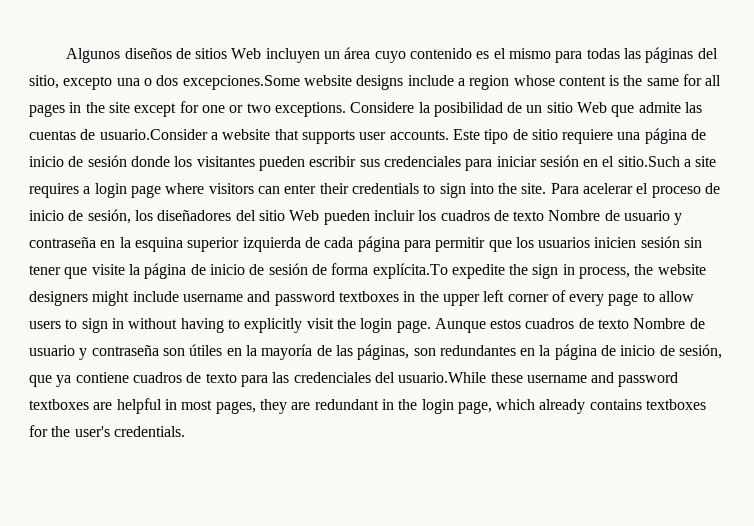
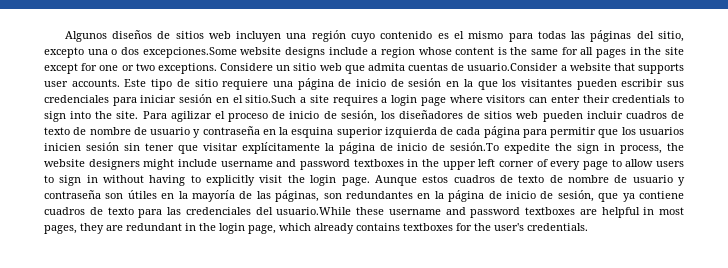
[231,47,371,63] Web incluyen un área -> [208,30,346,42] web incluyen una región
[418,102,703,117] la posibilidad de un sitio Web que admite las -> [276,63,405,74] un sitio web que admita
[130,156,170,167] donde -> [446,79,498,90] en la que
[583,183,634,194] acelerar -> [170,111,212,122] agilizar
[235,210,320,221] del sitio Web -> [467,111,539,119] de sitios web
[418,210,601,221] los cuadros de texto Nombre -> [625,111,684,119] [44,127,131,135] cuadros de texto de nombre
[91,263,448,279] visite la página de inicio de sesión de forma explícita.To -> [202,142,500,154] visitar explícitamente la página de inicio de sesión.To
[633,318,686,329] Nombre -> [549,175,609,183] de nombre

